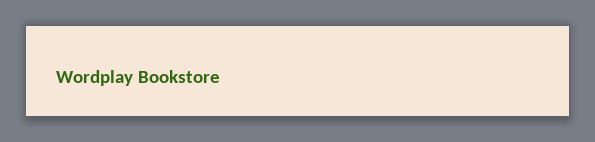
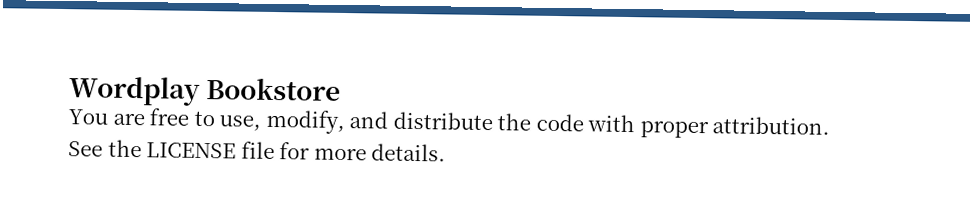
(220, 76) none -> [68,108,831,139] [68,139,447,162] // You are free to use, modify, and distribute the code with proper attribution. // See the LICENSE file for more details.

